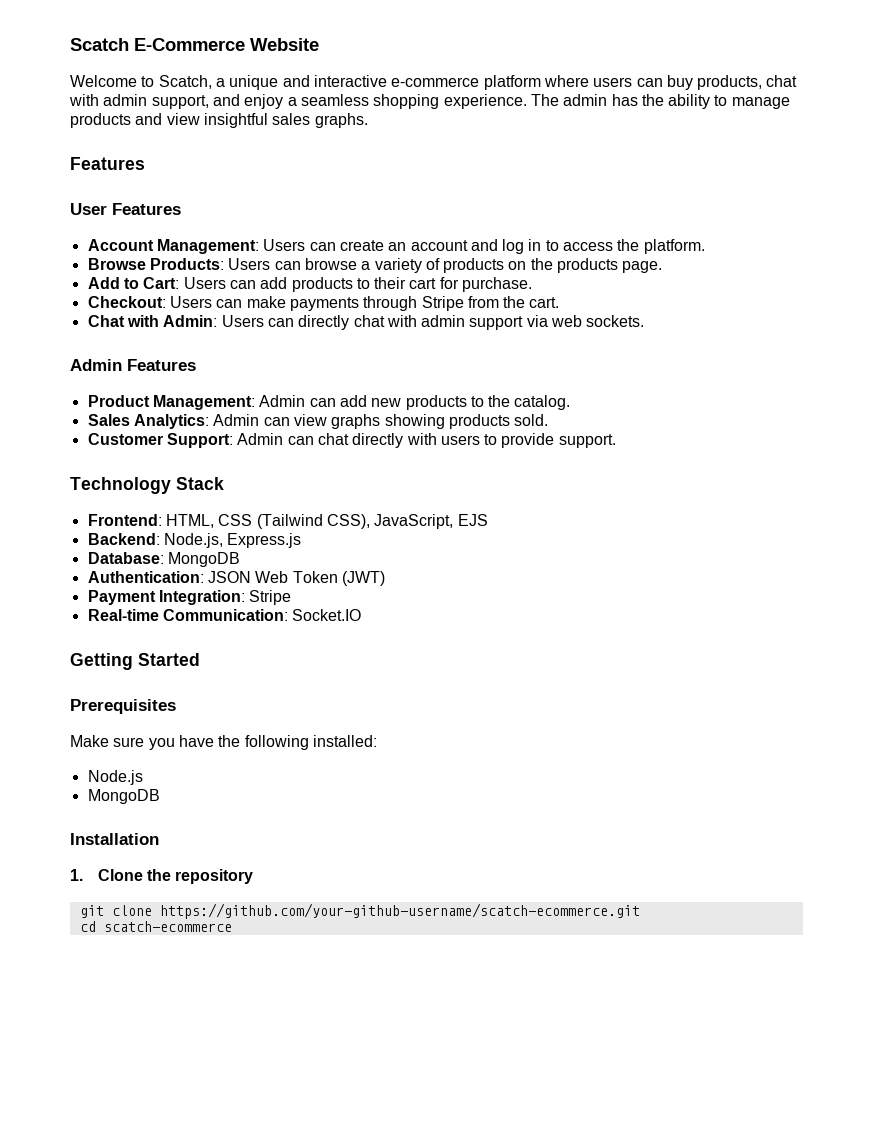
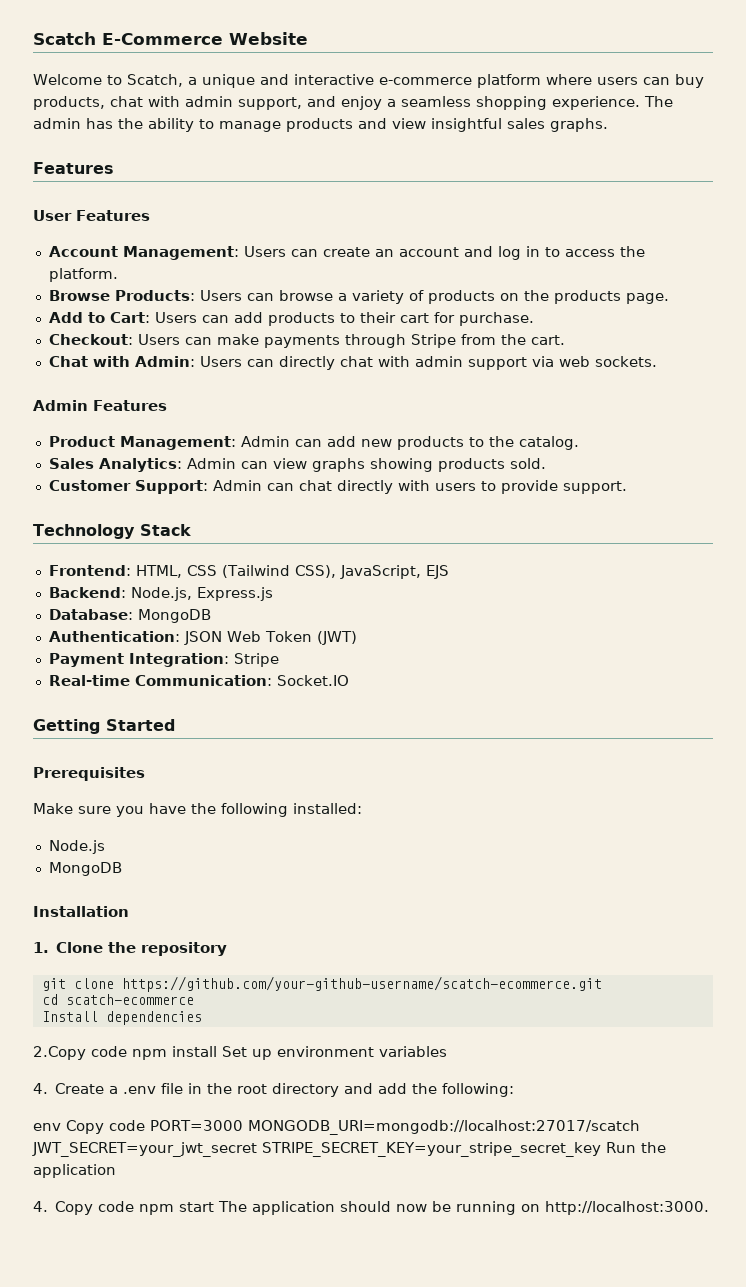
(232, 926) none -> [41,1011,202,1025] [33,1046,447,1060] [33,1083,515,1097] [33,1120,640,1135] [32,1142,666,1157] [33,1164,116,1178] [33,1201,710,1215] // Install dependencies // 2.Copy code npm install Set up environment variables // 4. Create a .env file in the root directory and add the following: // env Copy code PORT=3000 MONGODB_URI=mongodb://localhost:27017/scatch JWT_SECRET=your_jwt_secret STRIPE_SECRET_KEY=your_stripe_secret_key Run the application // 4. Copy code npm start The application should now be running on http://localhost:3000.

